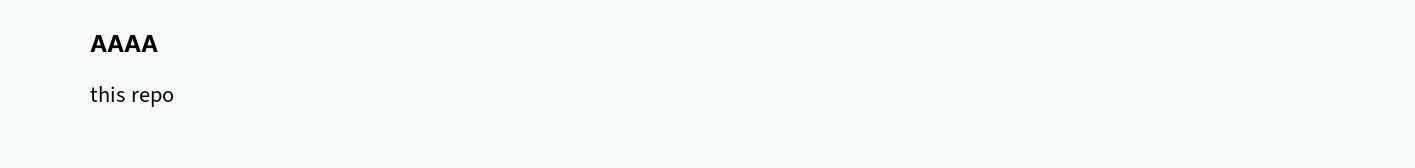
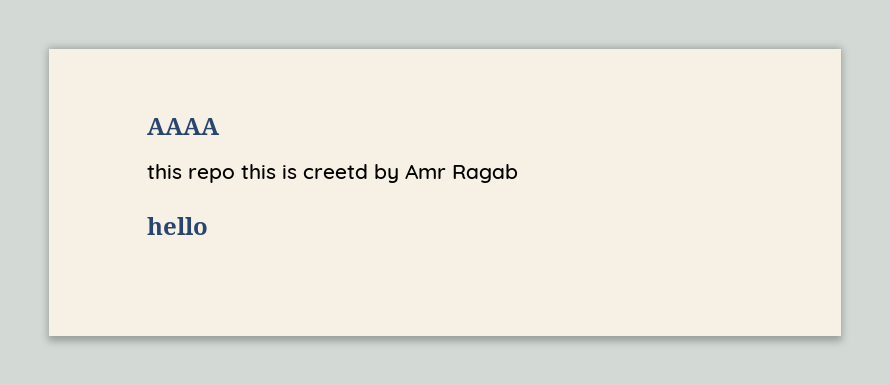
(175, 99) none -> [241,164,518,183] [147,217,208,235] this is creetd by Amr Ragab // hello

